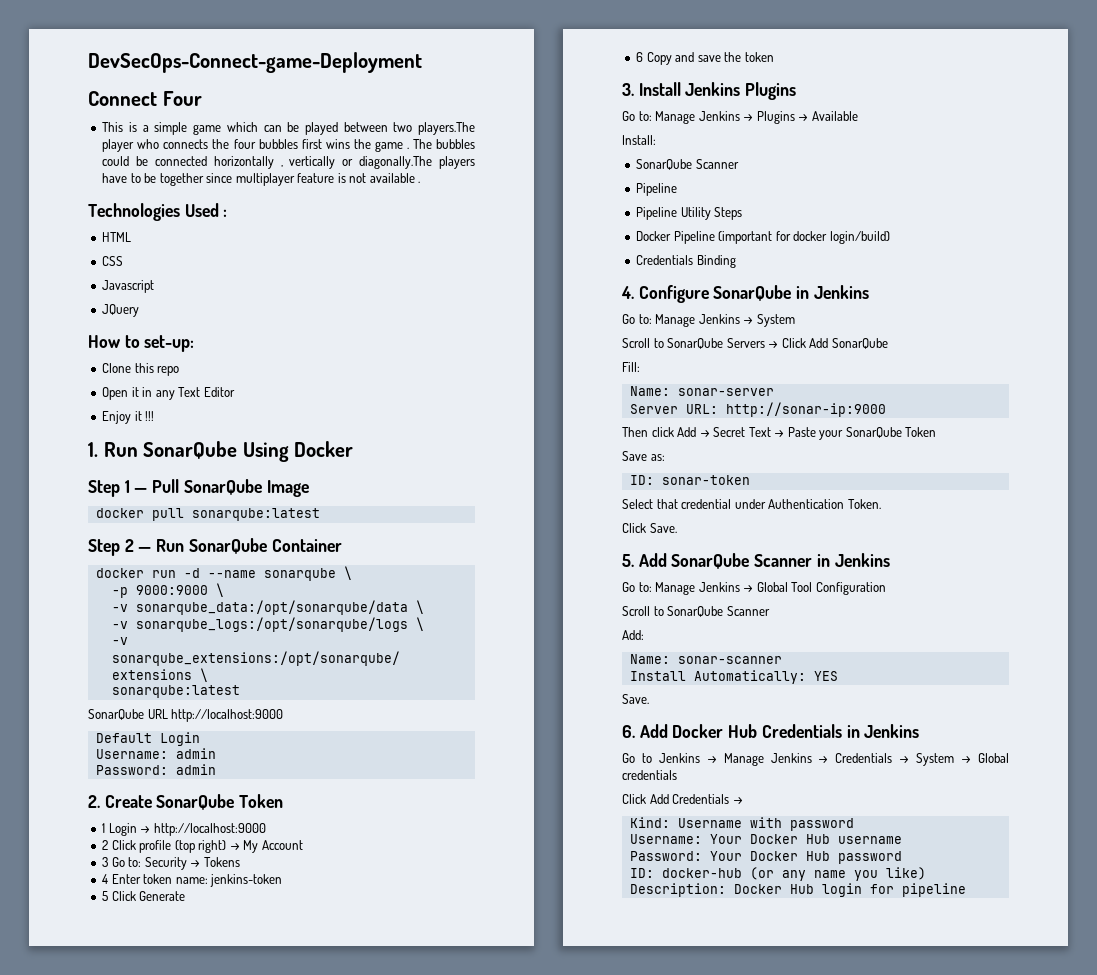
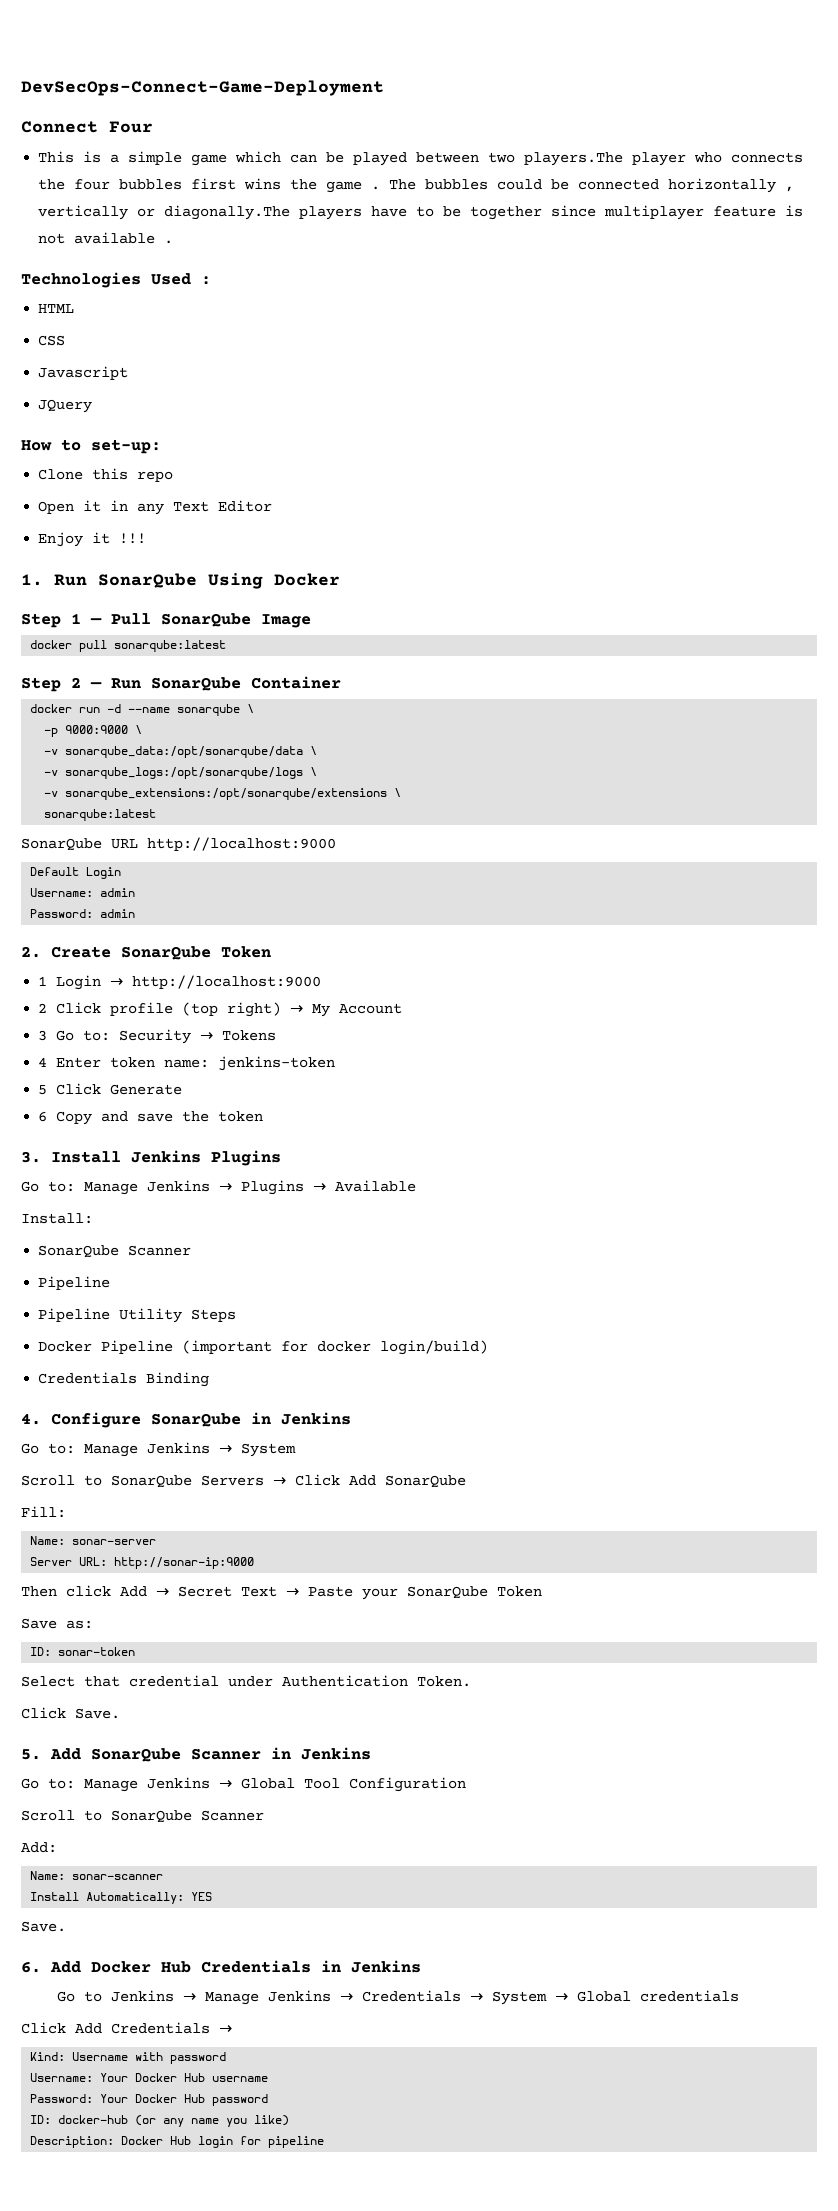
[88,52,422,73] DevSecOps-Connect-game-Deployment -> [21,80,384,96] DevSecOps-Connect-Game-Deployment

